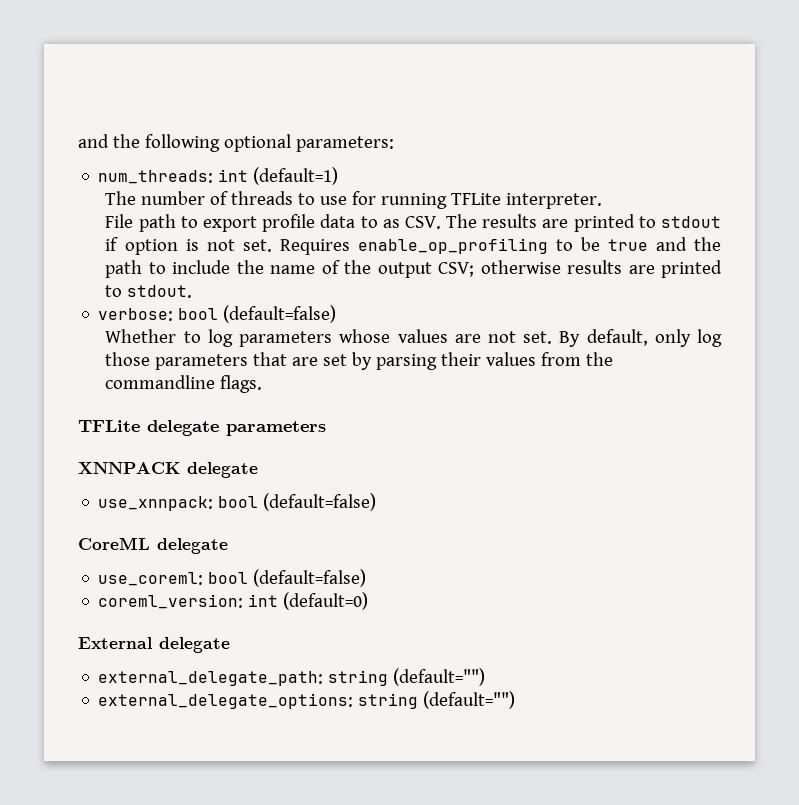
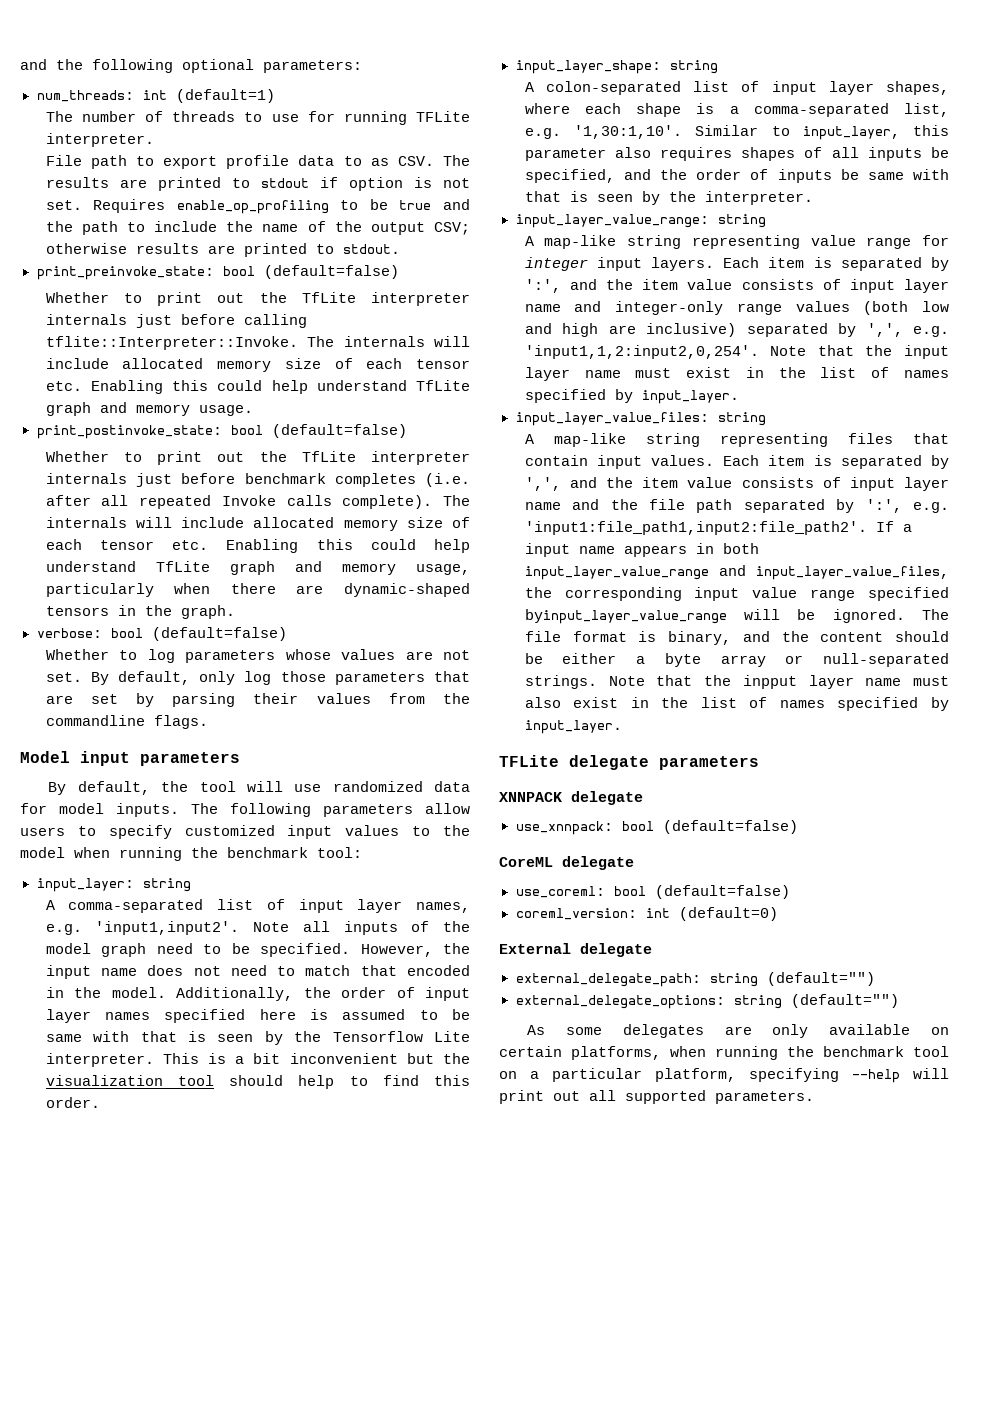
(193, 291) none -> [36,265,399,280] [45,292,470,306] [45,314,307,328] [45,336,470,350] [45,358,470,372] [45,380,470,394] [45,402,253,416] [36,424,407,439] [45,451,470,465] [45,473,470,487] [45,495,470,509] [45,517,470,531] [45,539,470,553] [45,561,470,575] [45,583,471,597] [45,605,235,619] // print_preinvoke_state: bool (default=false) // Whether to print out the TfLite interpreter internals just before calling tflite::Interpreter::Invoke. The internals will include allocated memory size of each tensor etc. Enabling this could help understand TfLite graph and memory usage. // print_postinvoke_state: bool (default=false) // Whether to print out the TfLite interpreter internals just before benchmark completes (i.e. after all repeated Invoke calls complete). The internals will include allocated memory size of each tensor etc. Enabling this could help understand TfLite graph and memory usage, particularly when there are dynamic-shaped tensors in the graph.
(263, 384) none -> [20,751,240,766] [48,781,470,795] [20,803,470,817] [20,825,470,839] [20,847,362,861] [36,878,191,892] [45,899,470,913] [45,921,470,935] [45,943,470,957] [45,965,470,979] [45,987,470,1001] [45,1009,470,1023] [45,1031,470,1045] [45,1053,471,1067] [45,1075,470,1089] [45,1097,100,1108] [515,60,718,74] [524,81,949,95] [524,103,949,117] [524,125,949,140] [524,147,949,161] [524,169,949,183] [524,191,813,205] [515,214,766,228] [524,235,949,249] [524,257,949,271] [524,279,949,293] [524,301,949,315] [524,323,949,337] [524,345,949,359] [524,367,949,381] [524,389,739,404] [515,412,766,426] [524,433,949,447] [524,455,949,469] [524,477,949,491] [524,499,949,513] [524,521,912,535] [524,543,759,557] [524,565,949,580] [524,587,949,601] [524,609,949,624] [524,631,949,645] [524,653,949,667] [524,675,949,689] [524,697,949,711] [524,720,622,734] // Model input parameters // By default, the tool will use randomized data for model inputs. The following parameters allow users to specify customized input values to the model when running the benchmark tool: // input_layer: string // A comma-separated list of input layer names, e.g. 'input1,input2'. Note all inputs of the model graph need to be specified. However, the input name does not need to match that encoded in the model. Additionally, the order of input layer names specified here is assumed to be same with that is seen by the Tensorflow Lite interpreter. This is a bit inconvenient but the visualization tool should help to find this order. // input_layer_shape: string // A colon-separated list of input layer shapes, where each shape is a comma-separated list, e.g. '1,30:1,10'. Similar to input_layer, this parameter also requires shapes of all inputs be specified, and the order of inputs be same with that is seen by the interpreter. // input_layer_value_range: string // A map-like string representing value range for integer input layers. Each item is separated by ':', and the item value consists of input layer name and integer-only range values (both low and high are inclusive) separated by ',', e.g. 'input1,1,2:input2,0,254'. Note that the input layer name must exist in the list of names specified by input_layer. // input_layer_value_files: string // A map-like string representing files that contain input values. Each item is separated by ',', and the item value consists of input layer name and the file path separated by ':', e.g. 'input1:file_path1,input2:file_path2'. If a input name appears in both input_layer_value_range and input_layer_value_files, the corresponding input value range specified byinput_layer_value_range will be ignored. The file format is binary, and the content should be either a byte array or null-separated strings. Note that the inpput layer name must also exist in the list of names specified by input_layer.
(516, 700) none -> [527,1024,949,1038] [499,1046,949,1060] [499,1068,949,1083] [499,1090,814,1104] // As some delegates are only available on certain platforms, when running the benchmark tool on a particular platform, specifying --help will print out all supported parameters.

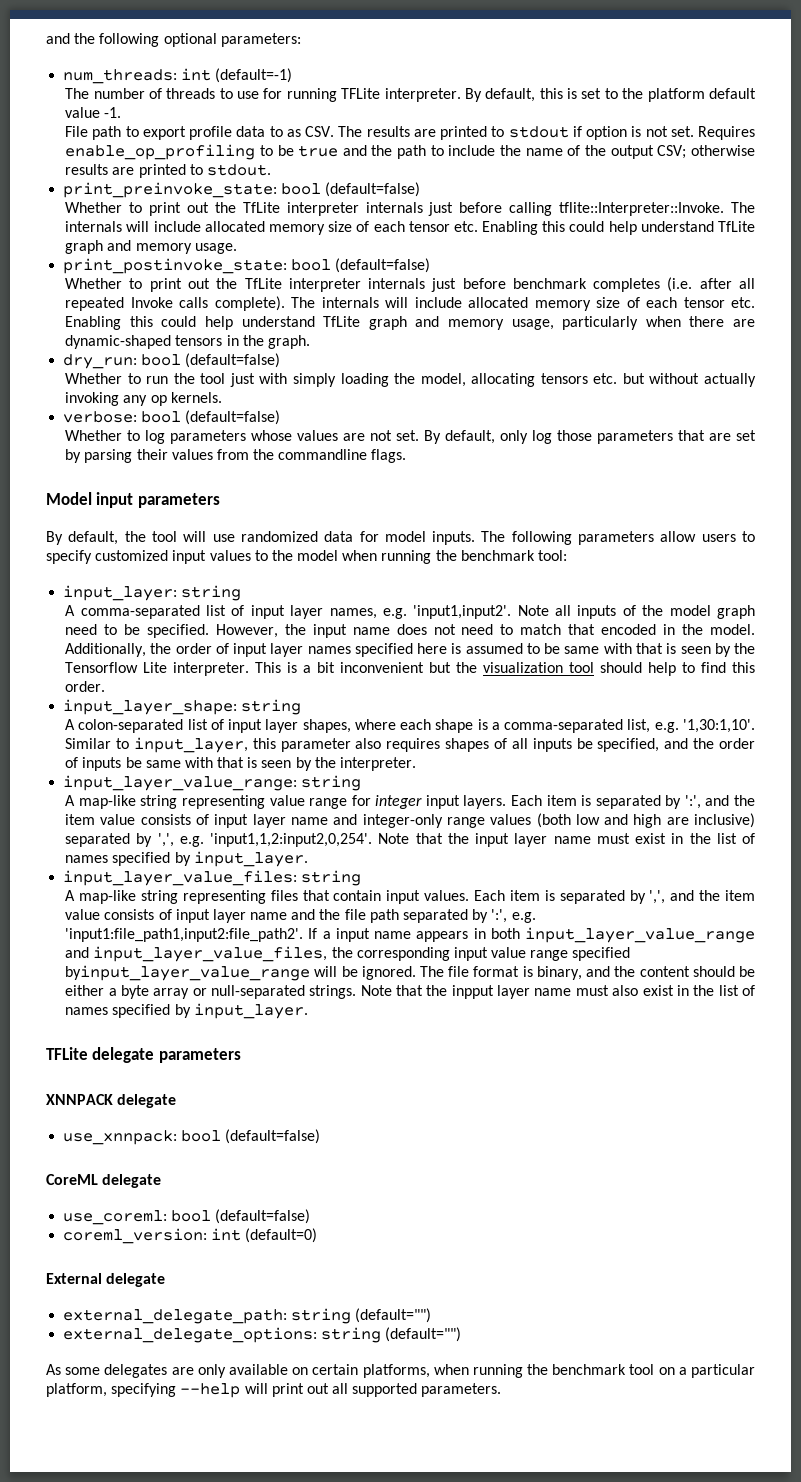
[175,89,275,103] (default=1) -> [215,68,293,83] (default=-1)
(154, 140) none -> [464,88,757,102] [65,107,122,118] By default, this is set to the platform default value -1.
(235, 612) none -> [63,353,281,369] [65,373,757,387] [65,392,222,406] // dry_run: bool (default=false) // Whether to run the tool just with simply loading the model, allocating tensors etc. but without actually invoking any op kernels.

